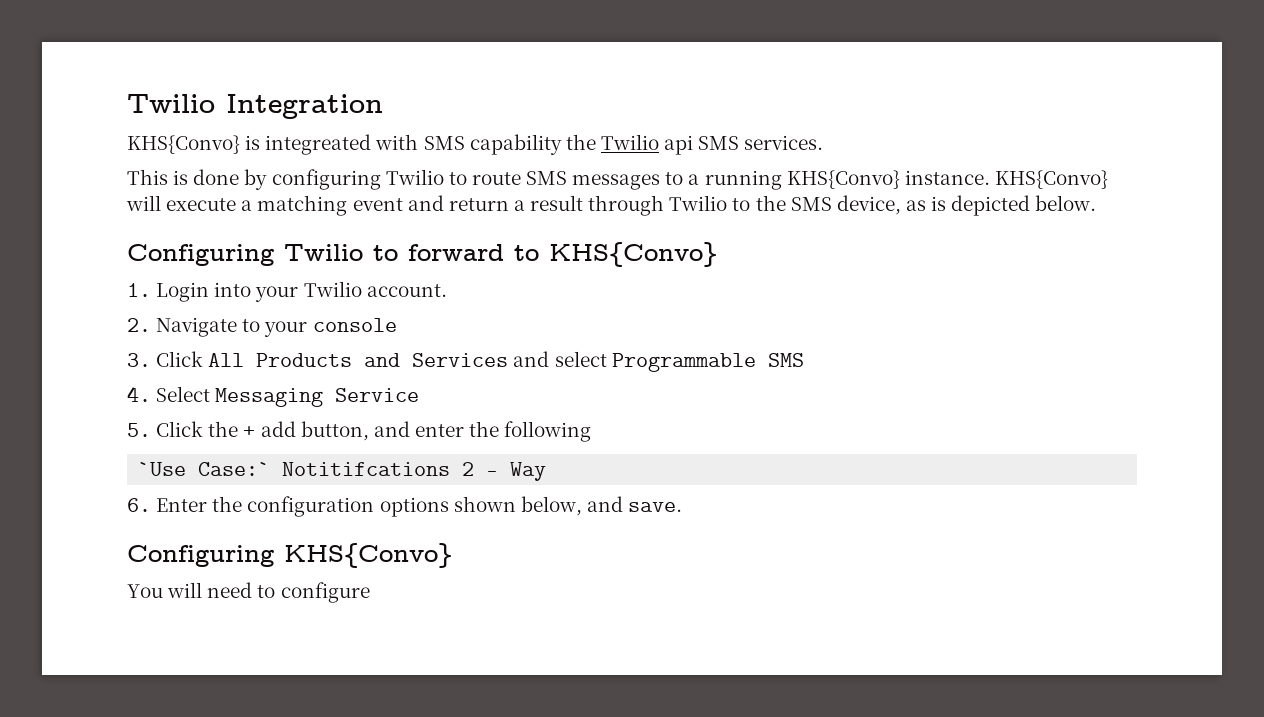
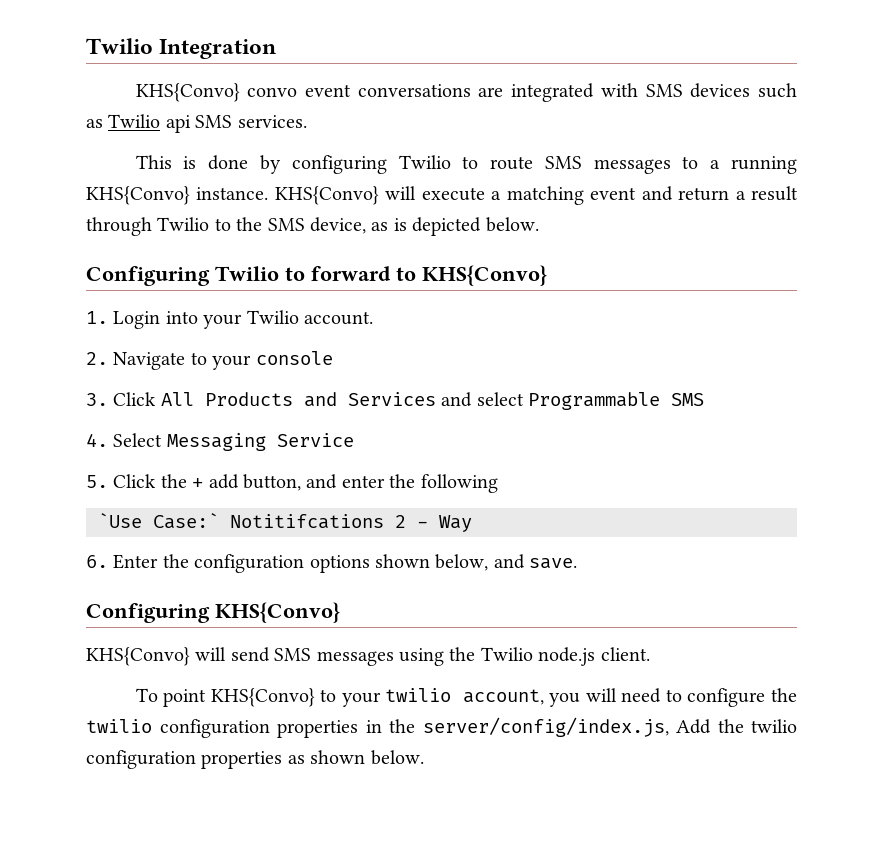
[245,134,596,155] is integreated with SMS capability the -> [247,83,798,102] [86,119,103,128] convo event conversations are integrated with SMS devices such as
[127,582,370,603] You will need to configure -> [86,647,650,666] [135,688,798,707] [86,717,797,738] [86,750,424,769] KHS{Convo} will send SMS messages using the Twilio node.js client. // To point KHS{Convo} to your twilio account, you will need to configure the twilio configuration properties in the server/config/index.js, Add the twilio configuration properties as shown below.

